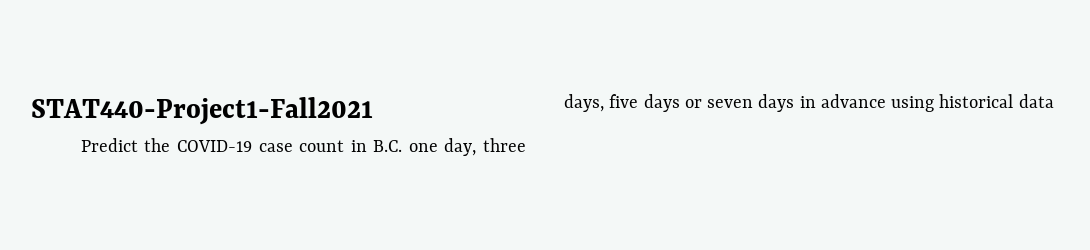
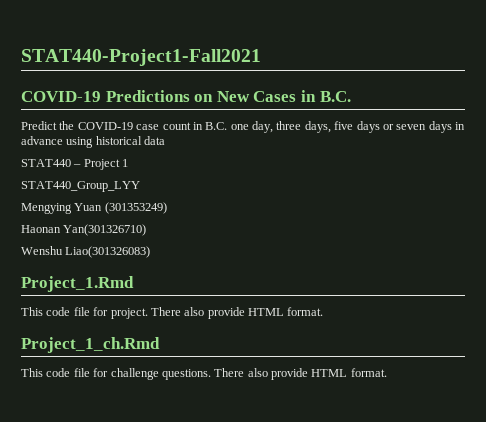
(373, 111) none -> [21,90,351,102] // COVID-19 Predictions on New Cases in B.C.
(1054, 101) none -> [21,159,129,170] [21,181,140,192] [21,202,167,214] [21,224,147,236] [21,246,151,258] [21,276,134,292] [21,307,324,319] [21,337,160,353] [21,368,387,380] // STAT440 – Project 1 // STAT440_Group_LYY // Mengying Yuan (301353249) // Haonan Yan(301326710) // Wenshu Liao(301326083) // Project_1.Rmd // This code file for project. There also provide HTML format. // Project_1_ch.Rmd // This code file for challenge questions. There also provide HTML format.

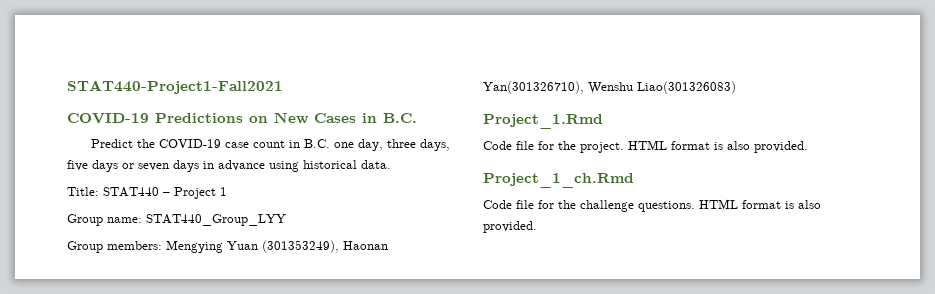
[144,136,166,145] data // -> [361,160,391,169] [67,187,99,196] data. // Title:
(129, 163) none -> [67,214,142,226] Group name:
[21,202,167,214] [21,224,147,236] [21,246,151,258] [21,276,134,292] [21,307,324,319] Mengying Yuan (301353249) // Haonan Yan(301326710) // Wenshu Liao(301326083) // Project_1.Rmd // This code file for project. There also provide HTML format. -> [67,240,388,253] [483,81,736,94] [483,114,603,129] [483,140,808,153] Group members: Mengying Yuan (301353249), Haonan Yan(301326710), Wenshu Liao(301326083) // Project_1.Rmd // Code file for the project. HTML format is also provided.
[21,368,109,377] This code file for -> [483,200,576,209] Code file for the
[214,368,387,380] There also provide HTML format. -> [699,199,821,209] [483,221,537,233] HTML format is also provided.

